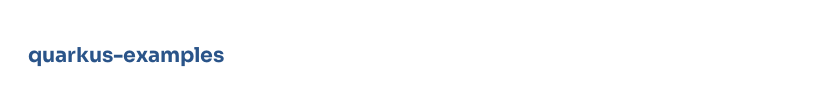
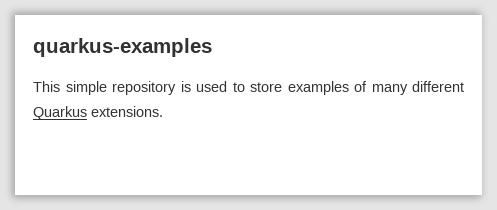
(224, 57) none -> [33,81,464,95] [33,106,163,120] // This simple repository is used to store examples of many different Quarkus extensions.

